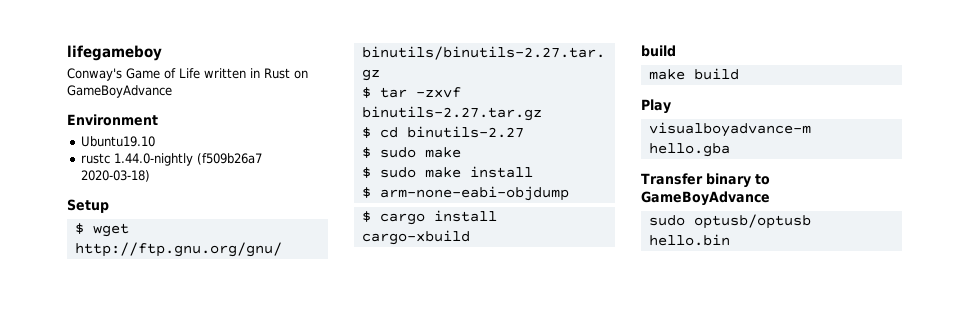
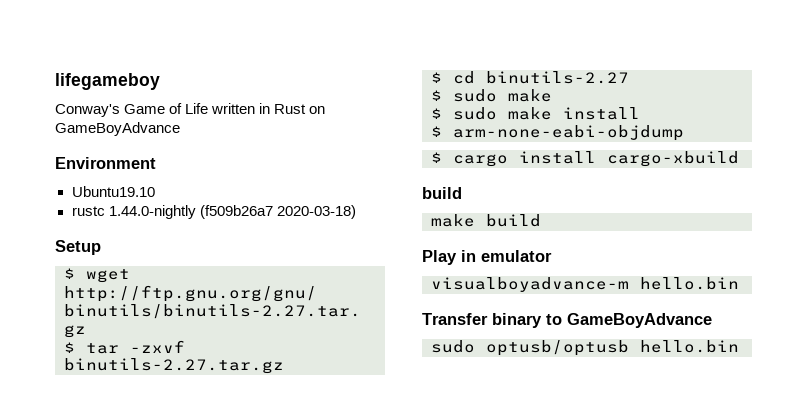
(671, 106) none -> [461,250,552,262] in emulator
[648,143,730,157] hello.gba -> [640,277,739,290] hello.bin

